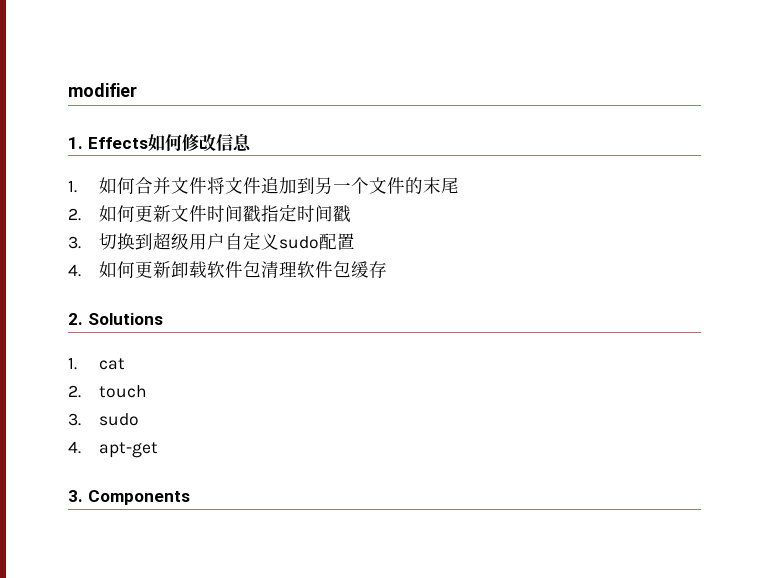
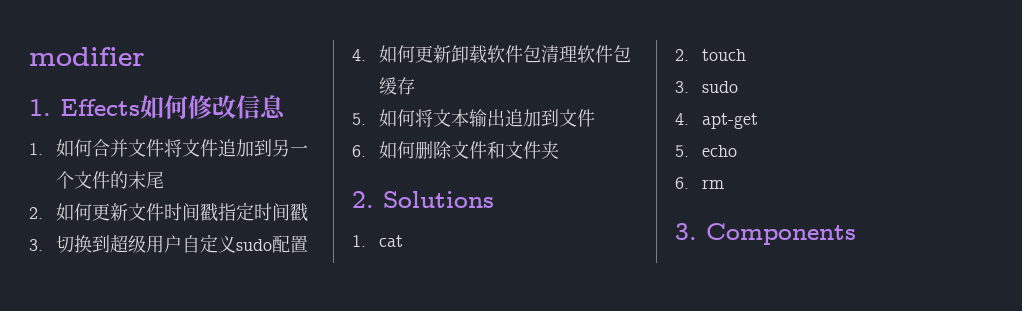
(387, 269) none -> [352,109,595,127] [352,141,559,159] // 5.如何将文本输出追加到文件 // 6.如何删除文件和文件夹
(158, 450) none -> [675,145,737,157] [675,177,724,189] // 5. echo // 6. rm

